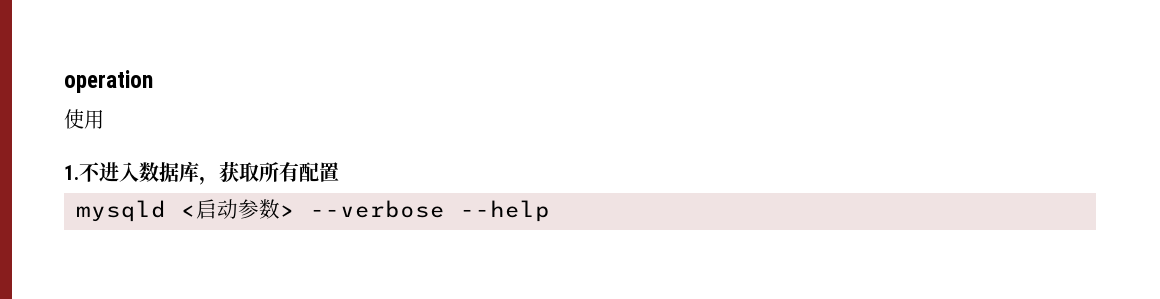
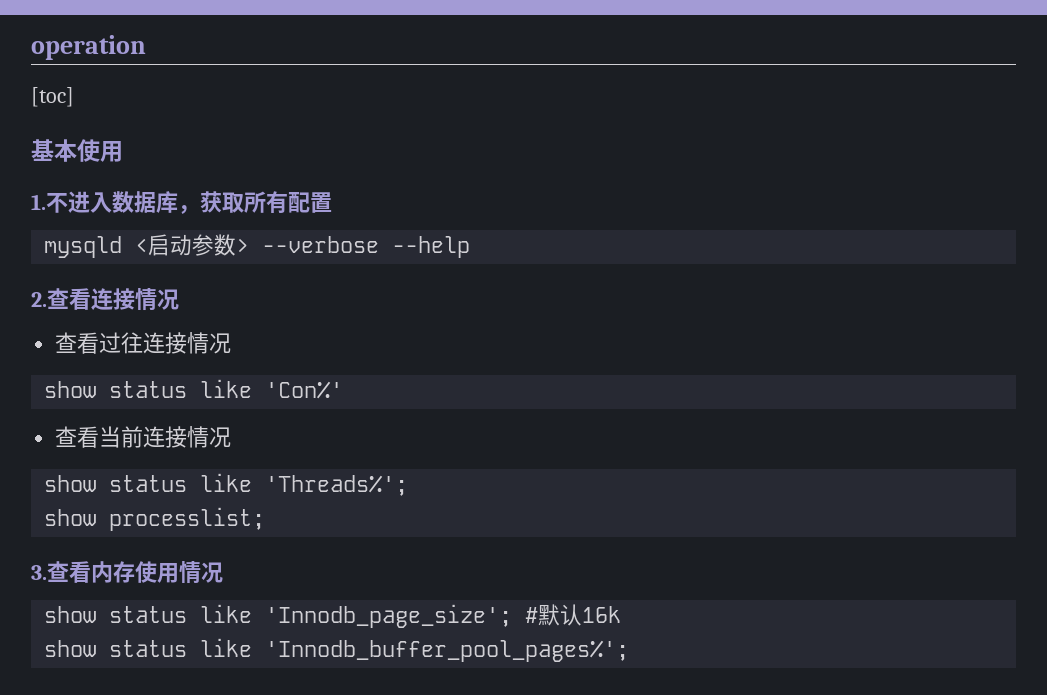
(153, 81) none -> [31,87,74,107] [31,139,77,162] [toc] // 基本
(550, 211) none -> [31,288,179,311] [55,332,232,354] [44,379,344,399] [55,426,232,448] [44,473,409,496] [44,507,266,531] [31,561,223,584] [44,604,622,628] [44,638,630,662] // 2.查看连接情况 // 查看过往连接情况 // show status like 'Con%' // 查看当前连接情况 // show status like 'Threads%'; // show processlist; // 3.查看内存使用情况 // show status like 'Innodb_page_size'; #默认16k // show status like 'Innodb_buffer_pool_pages%';

